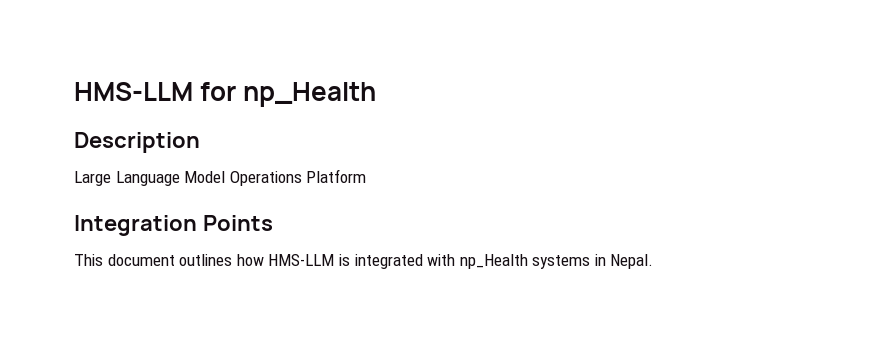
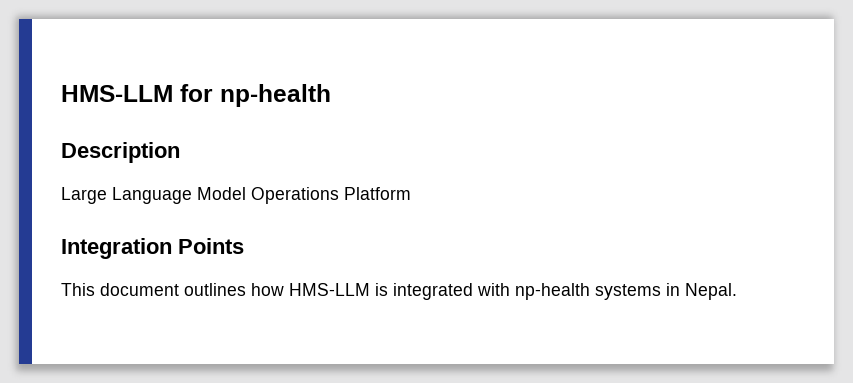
[243,82,377,107] np_Health -> [220,84,331,107] np-health
[459,254,528,269] np_Health -> [515,283,590,300] np-health

